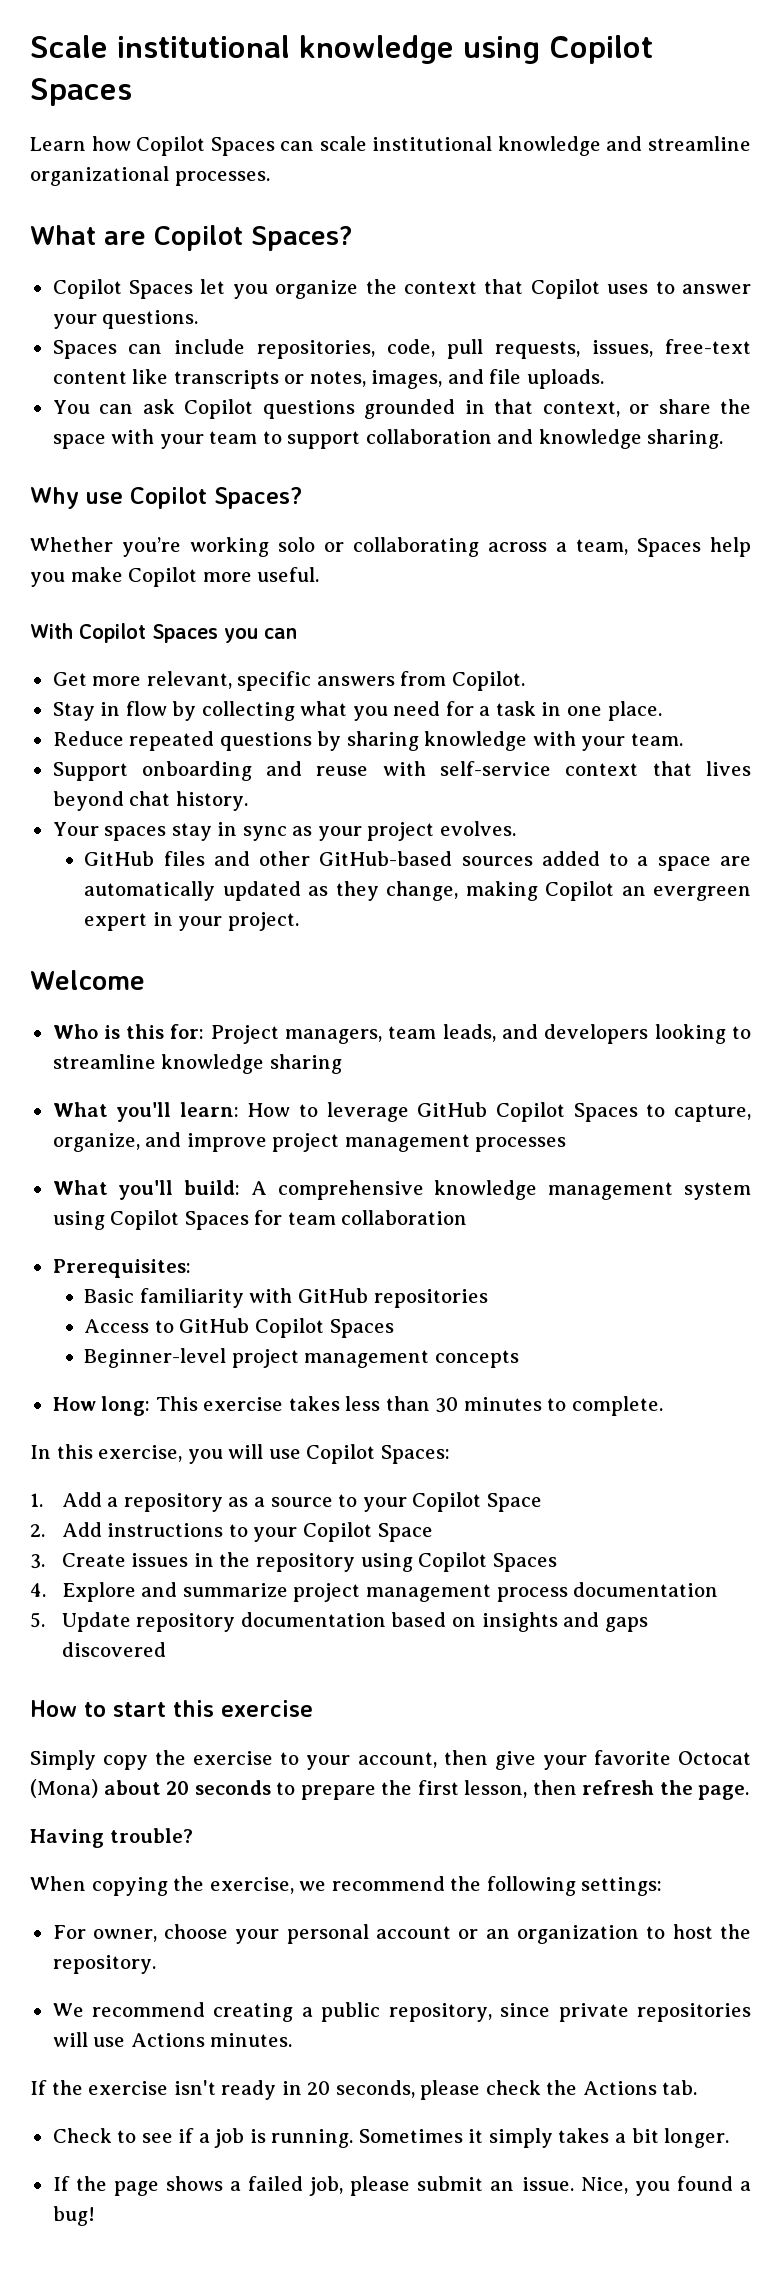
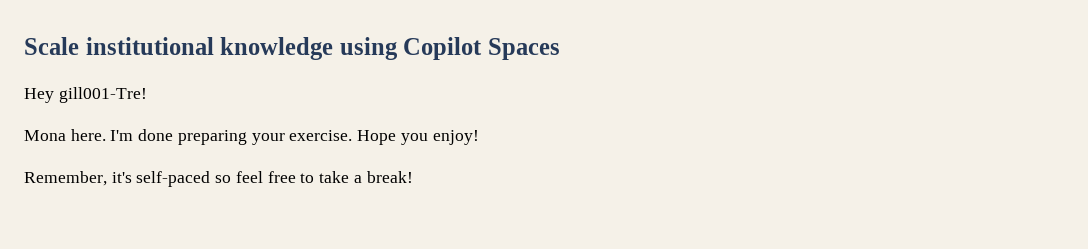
[30,136,751,156] [30,166,270,186] [30,225,353,251] [52,279,751,299] [52,310,199,329] [52,339,751,359] [52,369,604,389] [52,399,752,419] [52,429,724,449] [30,487,302,509] [30,537,751,557] [30,567,320,587] [30,623,297,643] [52,671,525,691] [52,701,662,721] [52,731,683,751] [52,761,752,781] [52,791,248,811] [52,821,516,841] [84,851,751,871] [84,881,751,901] [84,912,299,931] [30,970,145,990] [52,1024,752,1044] [52,1054,342,1074] [52,1102,751,1122] [52,1132,567,1152] [52,1180,751,1200] [52,1210,468,1230] [52,1259,191,1278] [84,1288,488,1308] [84,1318,394,1338] [84,1348,519,1368] [52,1396,663,1416] [30,1444,450,1464] [30,1492,542,1512] [30,1522,433,1542] [30,1552,557,1572] [30,1582,719,1602] [30,1612,648,1632] [61,1642,166,1657] [30,1700,313,1717] [30,1750,751,1770] [30,1779,750,1800] [30,1828,193,1848] [30,1876,663,1896] [52,1924,752,1944] [52,1955,156,1974] [52,2002,752,2022] [52,2032,293,2047] [30,2080,698,2100] [52,2128,730,2148] [52,2176,751,2196] [52,2206,95,2226] Learn how Copilot Spaces can scale institutional knowledge and streamline organizational processes. // What are Copilot Spaces? // Copilot Spaces let you organize the context that Copilot uses to answer your questions. // Spaces can include repositories, code, pull requests, issues, free-text content like transcripts or notes, images, and file uploads. // You can ask Copilot questions grounded in that context, or share the space with your team to support collaboration and knowledge sharing. // Why use Copilot Spaces? // Whether you’re working solo or collaborating across a team, Spaces help you make Copilot more useful. // With Copilot Spaces you can // Get more relevant, specific answers from Copilot. // Stay in flow by collecting what you need for a task in one place. // Reduce repeated questions by sharing knowledge with your team. // Support onboarding and reuse with self-service context that lives beyond chat history. // Your spaces stay in sync as your project evolves. // GitHub files and other GitHub-based sources added to a space are automatically updated as they change, making Copilot an evergreen expert in your project. // Welcome // Who is this for: Project managers, team leads, and developers looking to streamline knowledge sharing // What you'll learn: How to leverage GitHub Copilot Spaces to capture, organize, and improve project management processes // What you'll build: A comprehensive knowledge management system using Copilot Spaces for team collaboration // Prerequisites: // Basic familiarity with GitHub repositories // Access to GitHub Copilot Spaces // Beginner-level project management concepts // How long: This exercise takes less than 30 minutes to complete. // In this exercise, you will use Copilot Spaces: // 1. Add a repository as a source to your Copilot Space // 2. Add instructions to your Copilot Space // 3. Create issues in the repository using Copilot Spaces // 4. Explore and summarize project management process documentation // 5. Update repository documentation based on insights and gaps discovered // How to start this exercise // Simply copy the exercise to your account, then give your favorite Octocat (Mona) about 20 seconds to prepare the first lesson, then refresh the page. // Having trouble? // When copying the exercise, we recommend the following settings: // For owner, choose your personal account or an organization to host the repository. // We recommend creating a public repository, since private repositories will use Actions minutes. // If the exercise isn't ready in 20 seconds, please check the Actions tab. // Check to see if a job is running. Sometimes it simply takes a bit longer. // If the page shows a failed job, please submit an issue. Nice, you found a bug! -> [24,87,147,103] [24,129,479,145] [24,171,413,187] Hey gill001-Tre! // Mona here. I'm done preparing your exercise. Hope you enjoy! // Remember, it's self-paced so feel free to take a break!

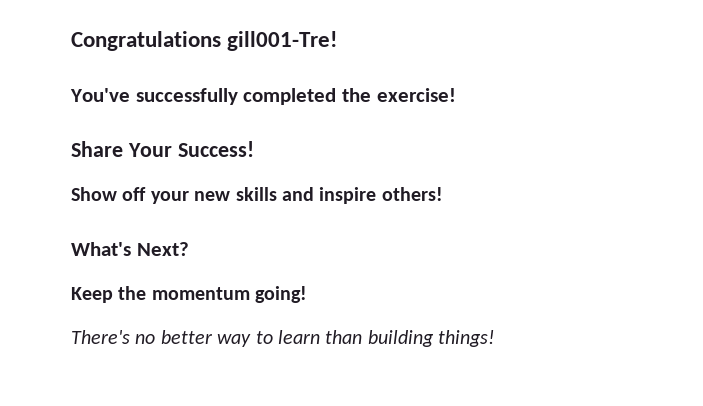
[24,37,561,60] [24,87,147,103] [24,129,479,145] [24,171,413,187] Scale institutional knowledge using Copilot Spaces // Hey gill001-Tre! // Mona here. I'm done preparing your exercise. Hope you enjoy! // Remember, it's self-paced so feel free to take a break! -> [71,31,338,51] [70,88,456,105] [71,141,254,157] [71,187,443,204] [71,242,189,256] [71,286,308,303] [71,330,496,347] Congratulations gill001-Tre! // You've successfully completed the exercise! // Share Your Success! // Show off your new skills and inspire others! // What's Next? // Keep the momentum going! // There's no better way to learn than building things!

